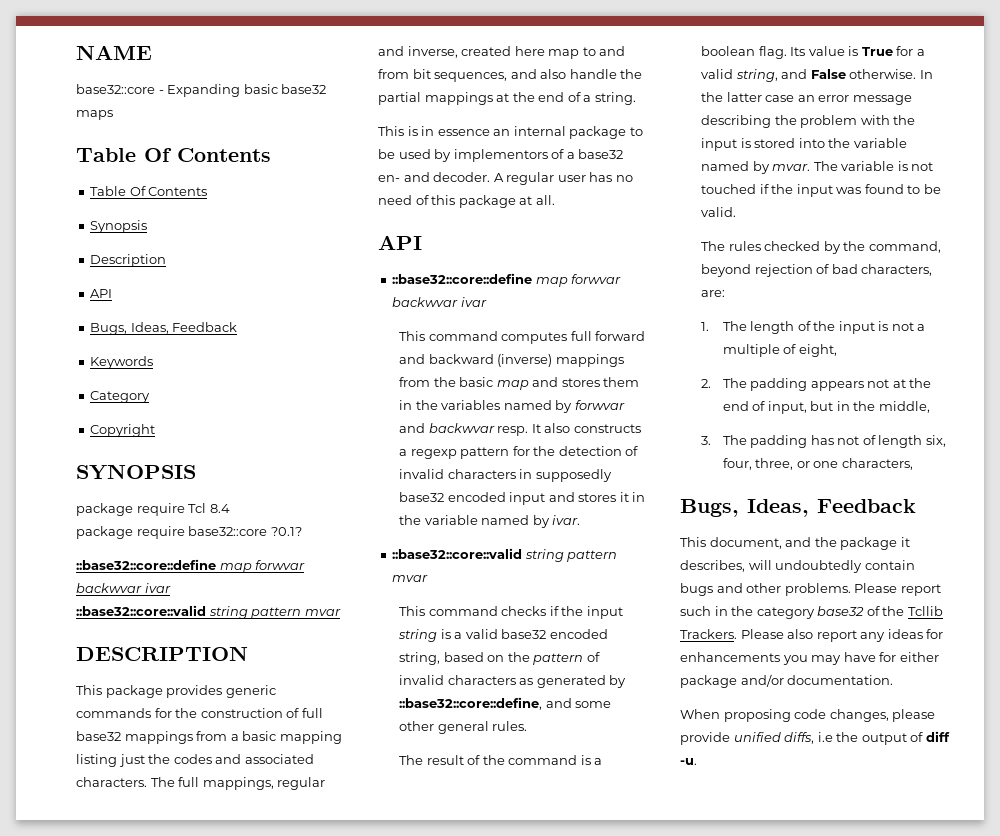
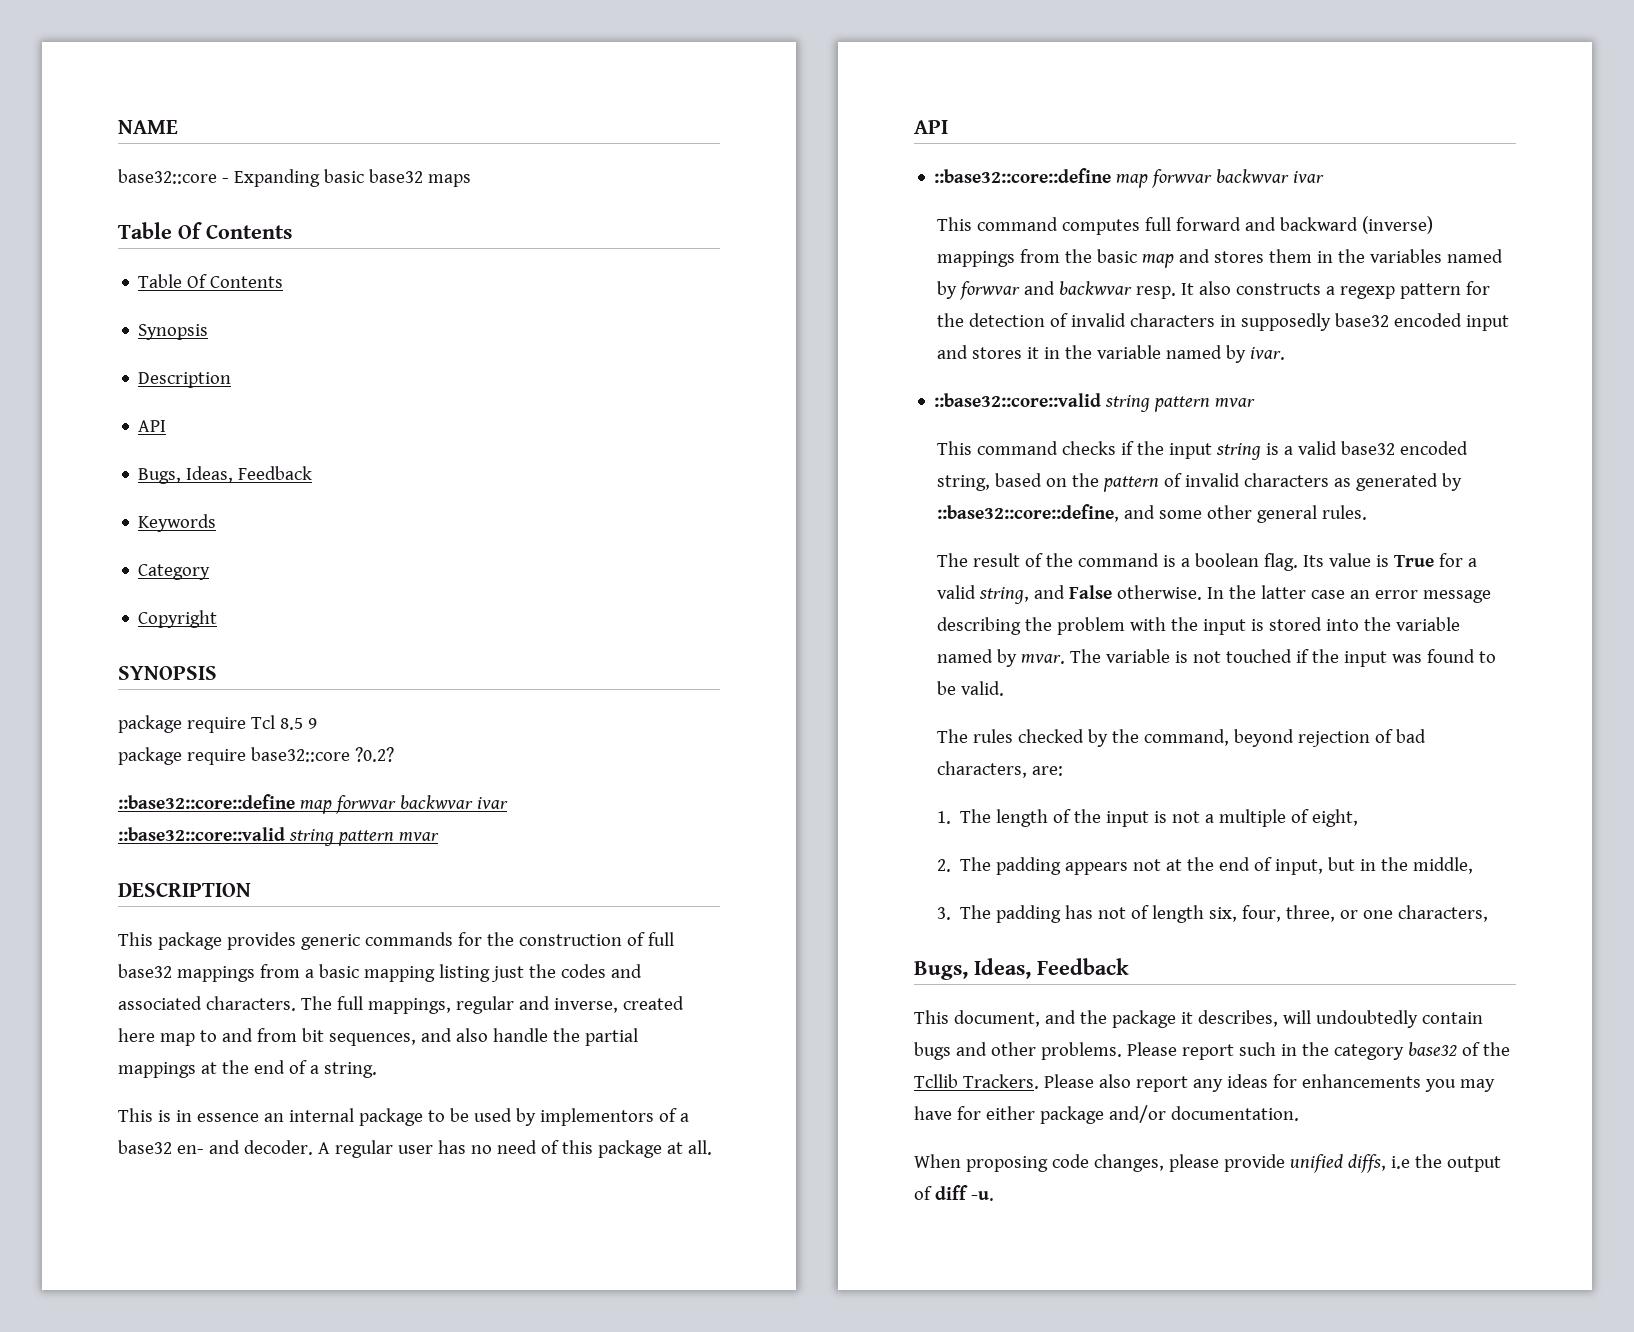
[209,504,230,513] 8.4 -> [279,718,317,730] 8.5 9
[270,527,302,536] ?0.1? -> [354,747,394,762] ?0.2?

